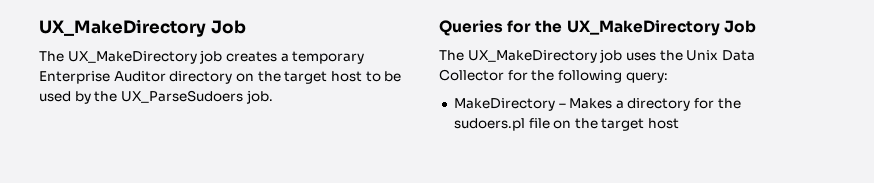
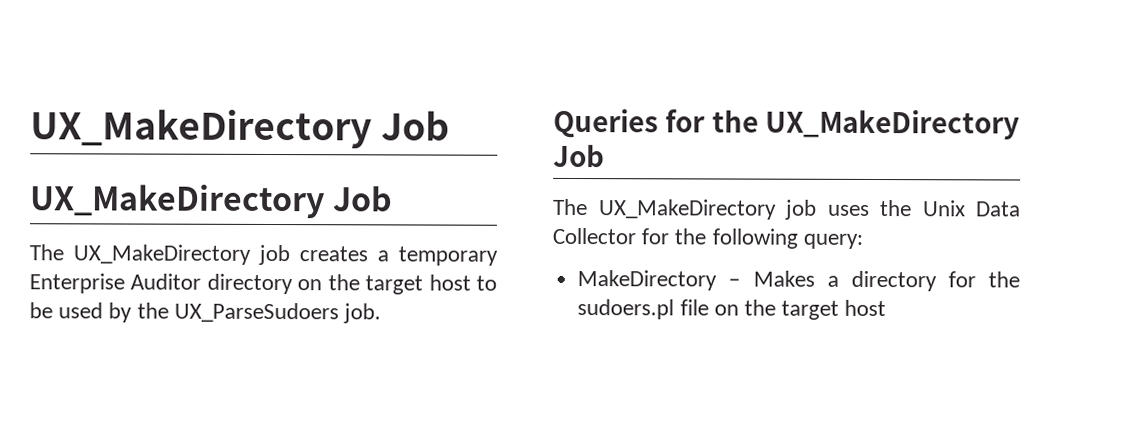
[39,19,246,37] UX_MakeDirectory Job -> [30,109,450,149] [29,184,393,219] UX_MakeDirectory Job // UX_MakeDirectory Job

